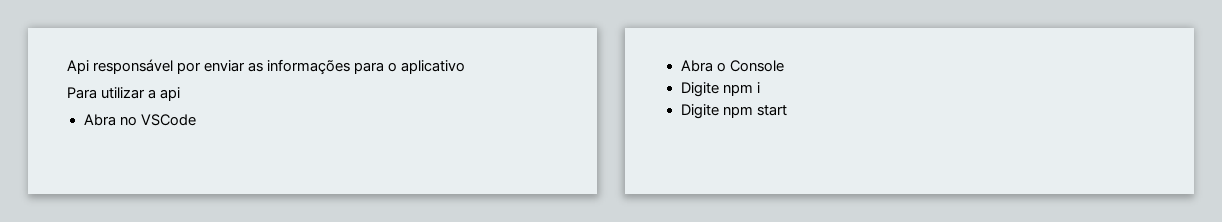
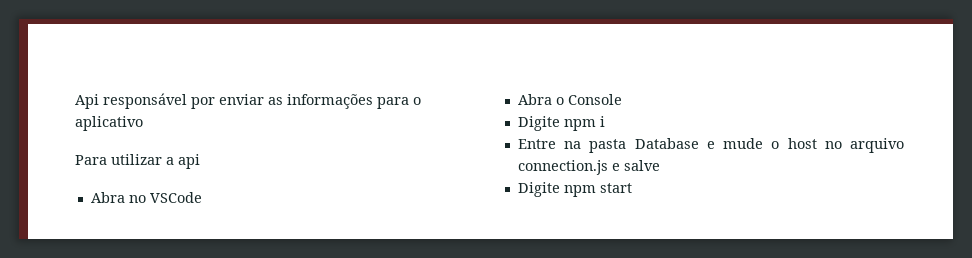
(760, 87) none -> [517,138,904,153] [517,160,660,175] // Entre na pasta Database e mude o host no arquivo connection.js e salve

